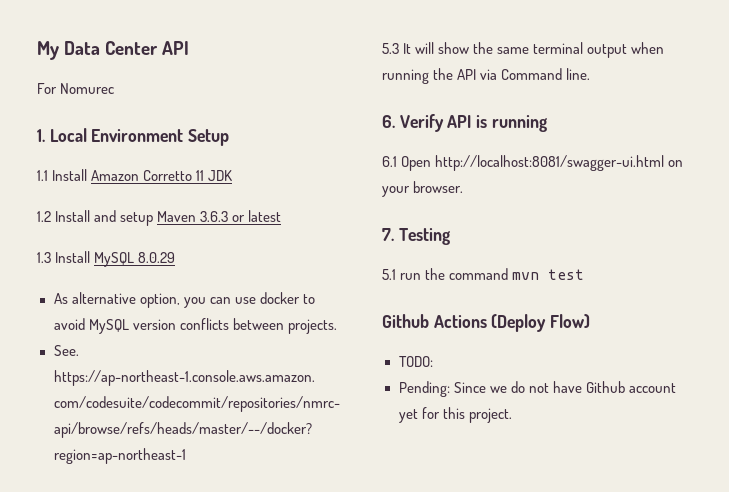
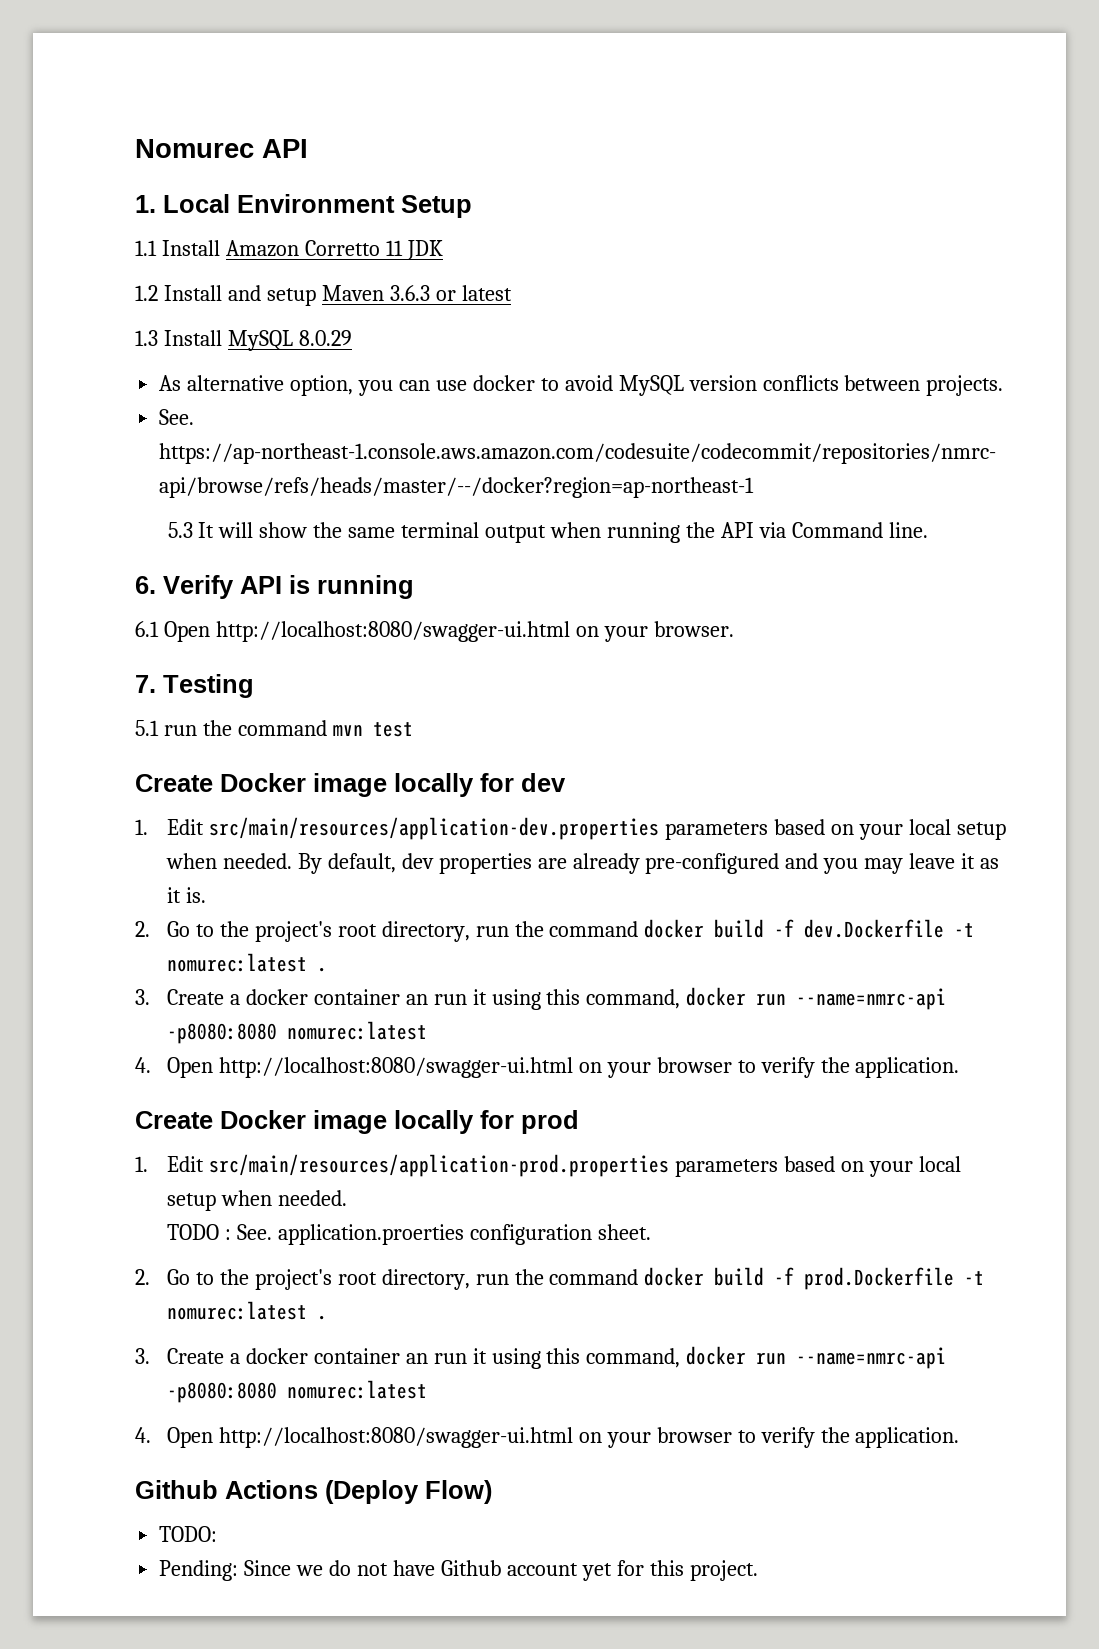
[37,41,190,60] [37,83,115,94] My Data Center API // For Nomurec -> [135,139,308,158] Nomurec API
[435,155,665,171] http://localhost:8081/swagger-ui.html -> [215,621,570,642] http://localhost:8080/swagger-ui.html
(585, 274) none -> [135,773,566,797] [135,817,1006,840] [165,853,1000,874] [166,887,206,903] [135,919,975,942] [166,953,327,972] [135,987,947,1010] [166,1021,427,1044] [135,1057,960,1078] [135,1110,579,1134] [135,1154,961,1177] [166,1190,347,1211] [166,1224,651,1245] [135,1267,985,1290] [166,1301,327,1320] [135,1346,947,1369] [166,1380,427,1403] [135,1427,960,1448] // Create Docker image locally for dev // 1. Edit src/main/resources/application-dev.properties parameters based on your local setup when needed. By default, dev properties are already pre-configured and you may leave it as it is. // 2. Go to the project's root directory, run the command docker build -f dev.Dockerfile -t nomurec:latest . // 3. Create a docker container an run it using this command, docker run --name=nmrc-api -p8080:8080 nomurec:latest // 4. Open http://localhost:8080/swagger-ui.html on your browser to verify the application. // Create Docker image locally for prod // 1. Edit src/main/resources/application-prod.properties parameters based on your local setup when needed. // TODO : See. application.proerties configuration sheet. // 2. Go to the project's root directory, run the command docker build -f prod.Dockerfile -t nomurec:latest . // 3. Create a docker container an run it using this command, docker run --name=nmrc-api -p8080:8080 nomurec:latest // 4. Open http://localhost:8080/swagger-ui.html on your browser to verify the application.

